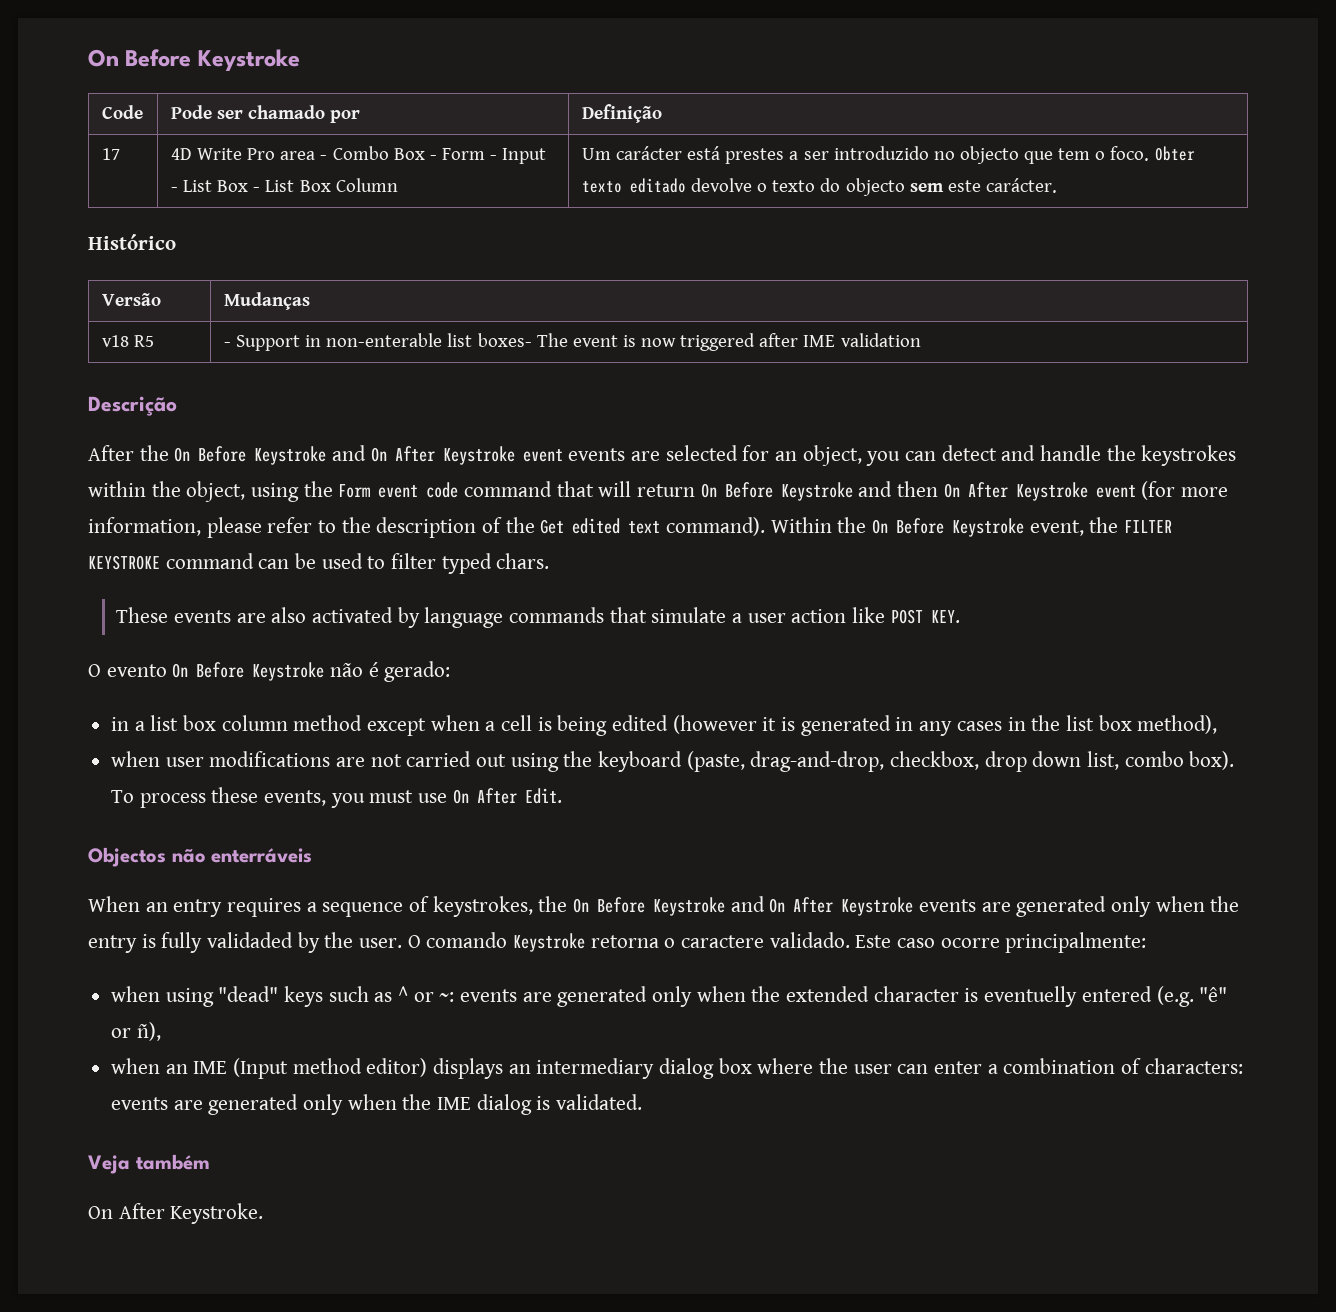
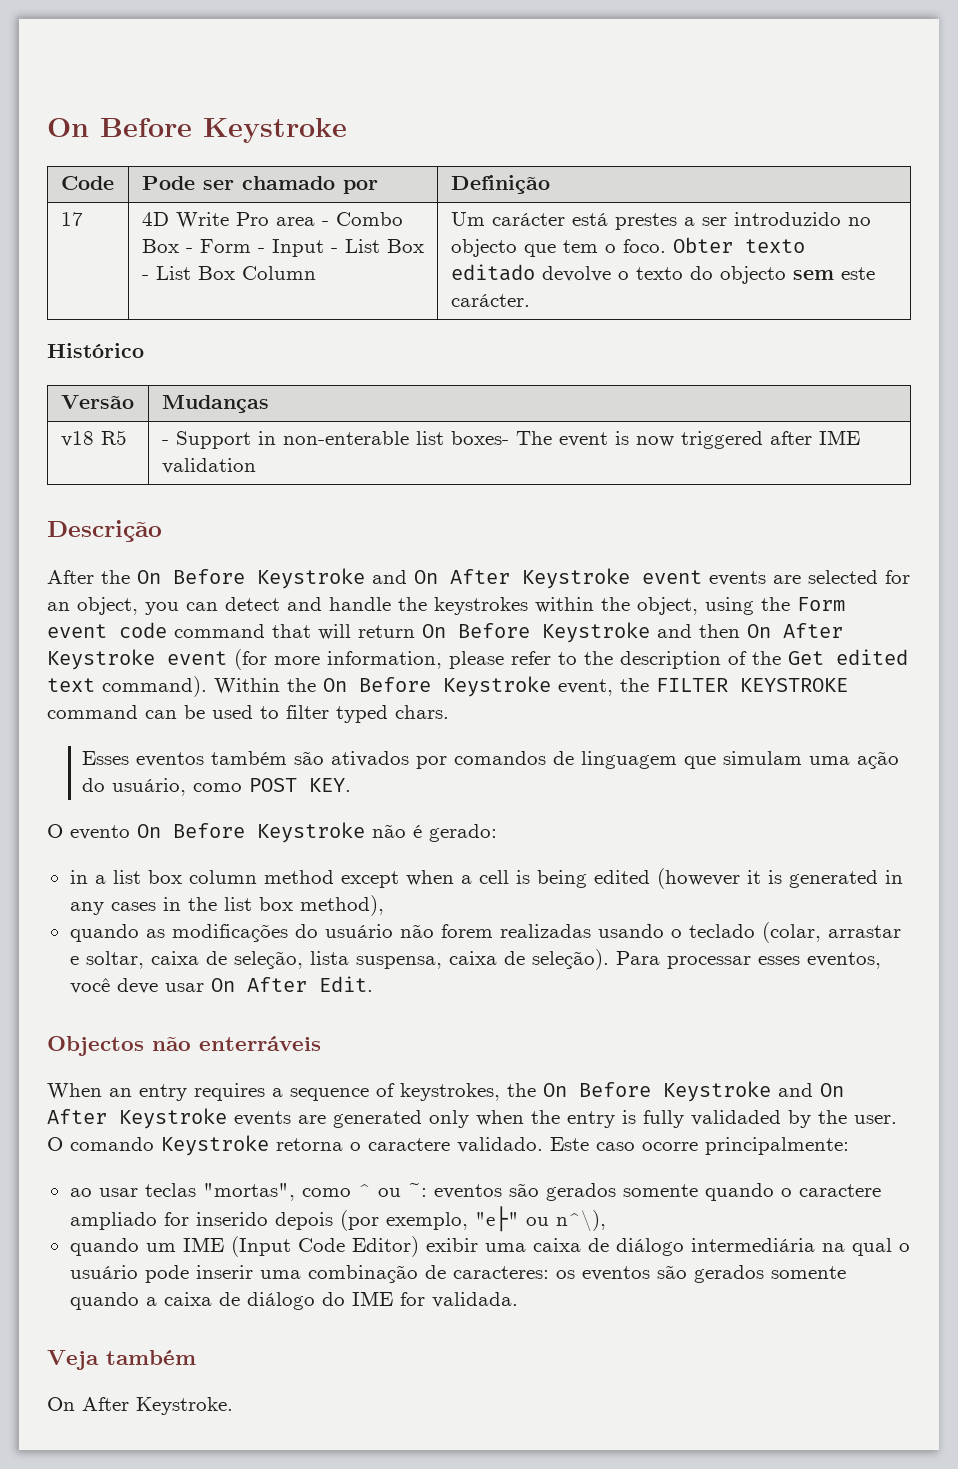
[116,607,885,628] These events are also activated by language commands that simulate a user action like -> [82,751,900,769] [82,778,243,796] Esses eventos também são ativados por comandos de linguagem que simulam uma ação do usuário, como
[111,751,1235,772] [111,787,448,808] when user modifications are not carried out using the keyboard (paste, drag-and-drop, checkbox, drop down list, combo box). To process these events, you must use -> [69,922,901,943] [69,949,881,970] [69,978,204,994] quando as modificações do usuário não forem realizadas usando o teclado (colar, arrastar e soltar, caixa de seleção, lista suspensa, caixa de seleção). Para processar esses eventos, você deve usar
[111,986,1228,1007] [111,1022,161,1041] [111,1058,1243,1079] [111,1094,643,1115] when using "dead" keys such as ^ or ~: events are generated only when the extended character is eventuelly entered (e.g. "ê" or ñ), // when an IME (Input method editor) displays an intermediary dialog box where the user can enter a combination of characters: events are generated only when the IME dialog is validated. -> [69,1183,881,1201] [69,1206,606,1232] [69,1236,910,1257] [69,1265,846,1283] [69,1291,518,1310] ao usar teclas "mortas", como ^ ou ~: eventos são gerados somente quando o caractere ampliado for inserido depois (por exemplo, "e├" ou n^\), // quando um IME (Input Code Editor) exibir uma caixa de diálogo intermediária na qual o usuário pode inserir uma combinação de caracteres: os eventos são gerados somente quando a caixa de diálogo do IME for validada.

